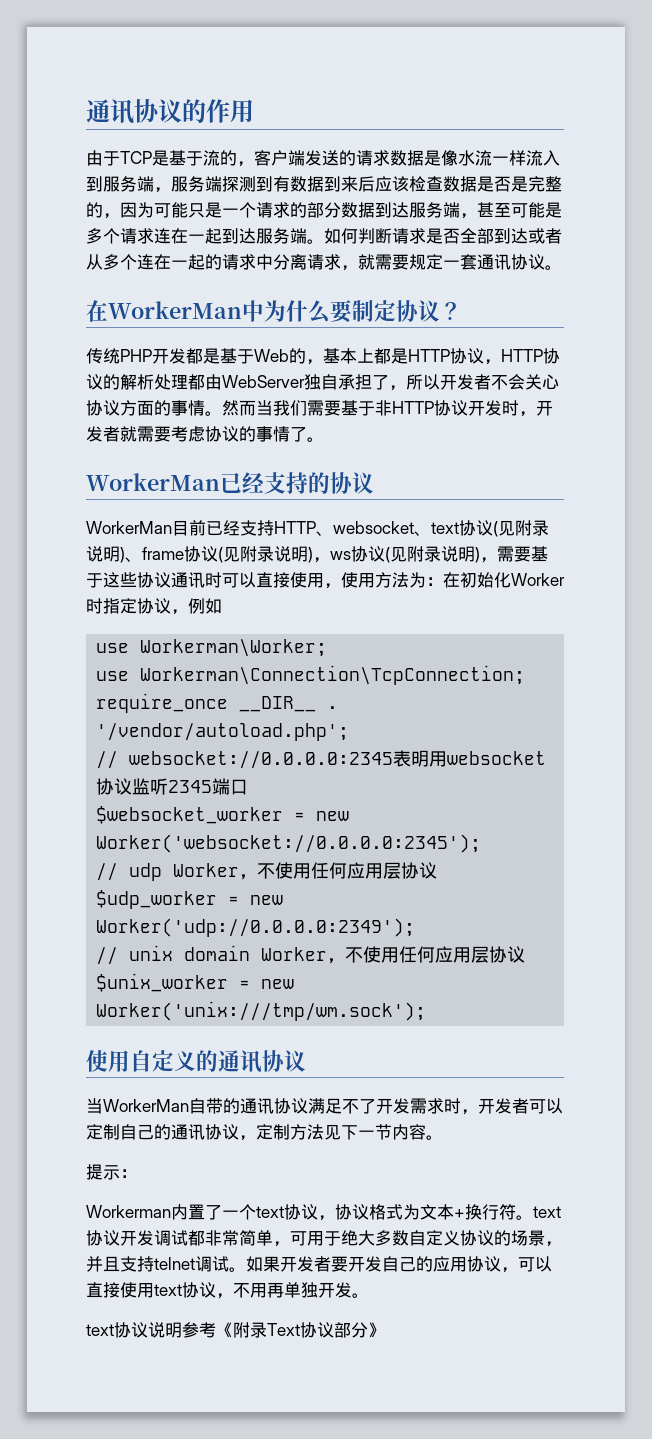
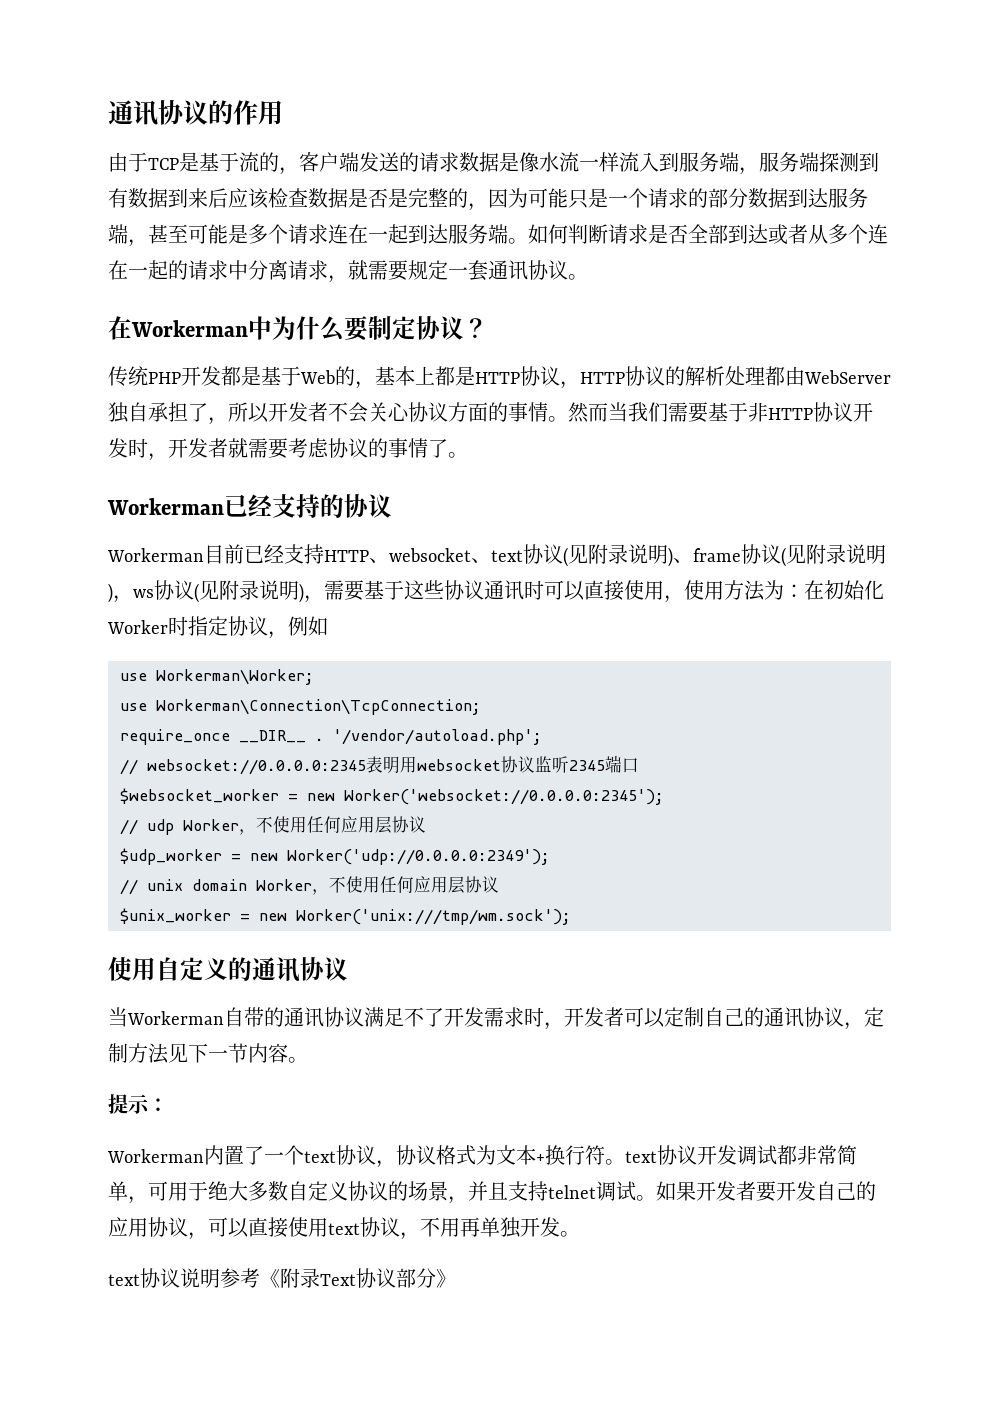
[108,301,242,319] WorkerMan -> [131,320,248,337] Workerman
[86,473,220,491] WorkerMan -> [107,498,224,515] Workerman
[86,521,172,534] WorkerMan -> [107,548,204,562] Workerman
[103,1099,189,1112] WorkerMan -> [127,1011,224,1025] Workerman

